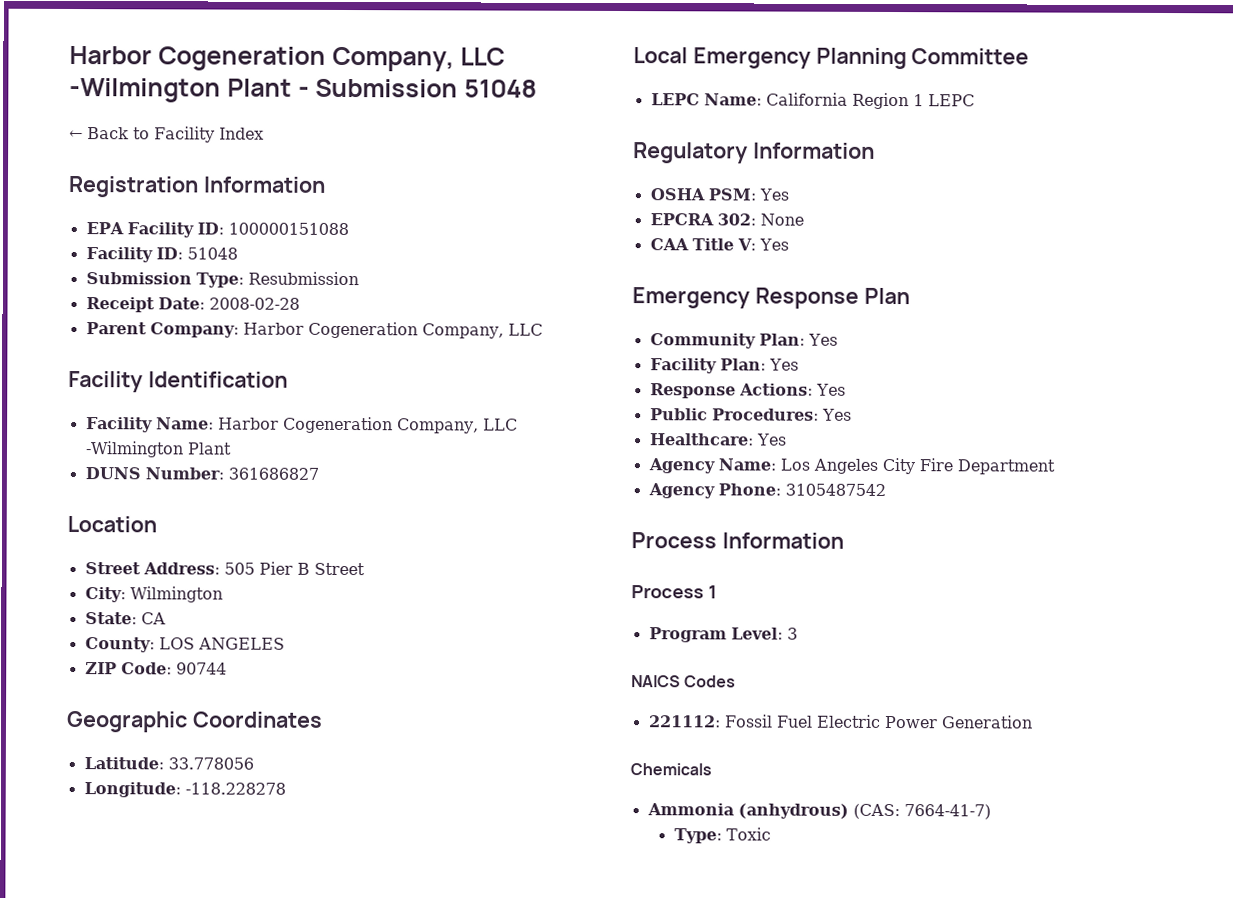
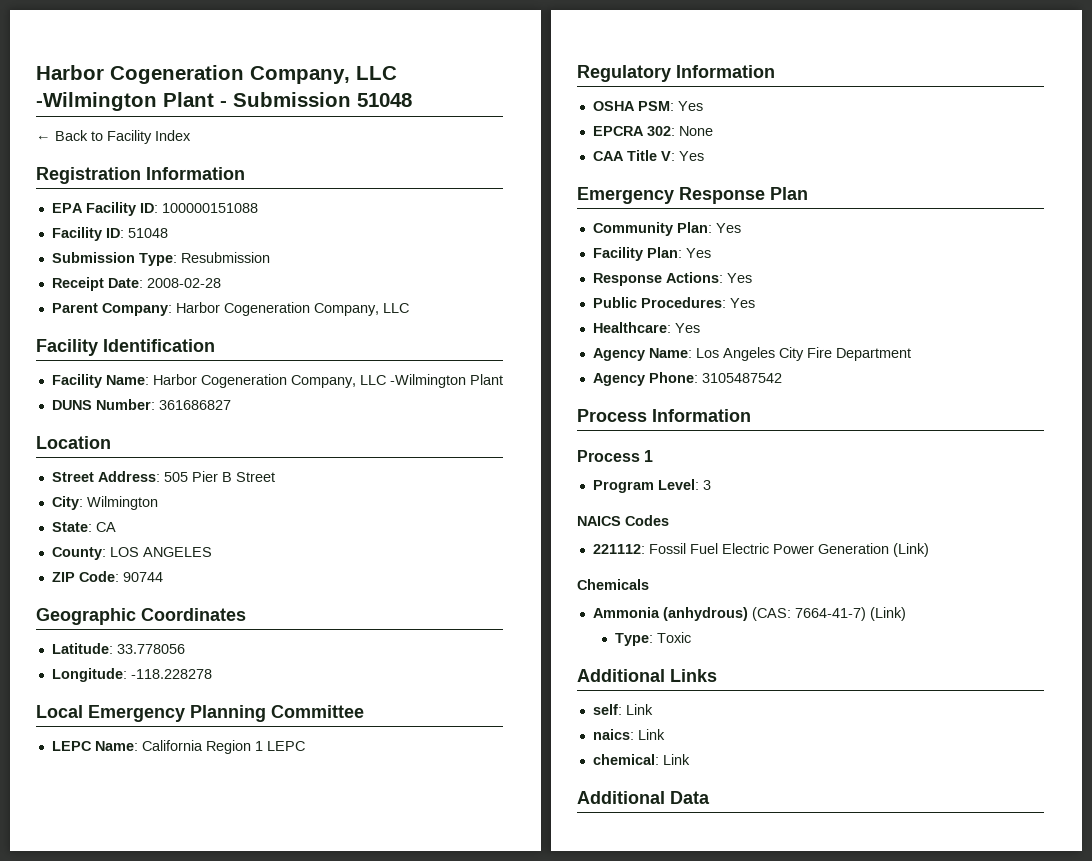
(1033, 722) none -> [892,543,929,557] (Link)
(991, 812) none -> [869,607,906,621] (Link)
(771, 834) none -> [577,669,717,682] [592,704,653,715] [592,729,665,740] [592,754,690,765] [577,791,710,804] // Additional Links // self: Link // naics: Link // chemical: Link // Additional Data

